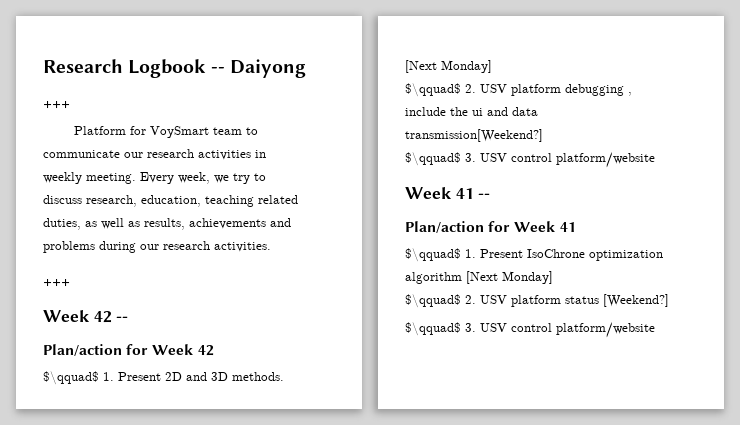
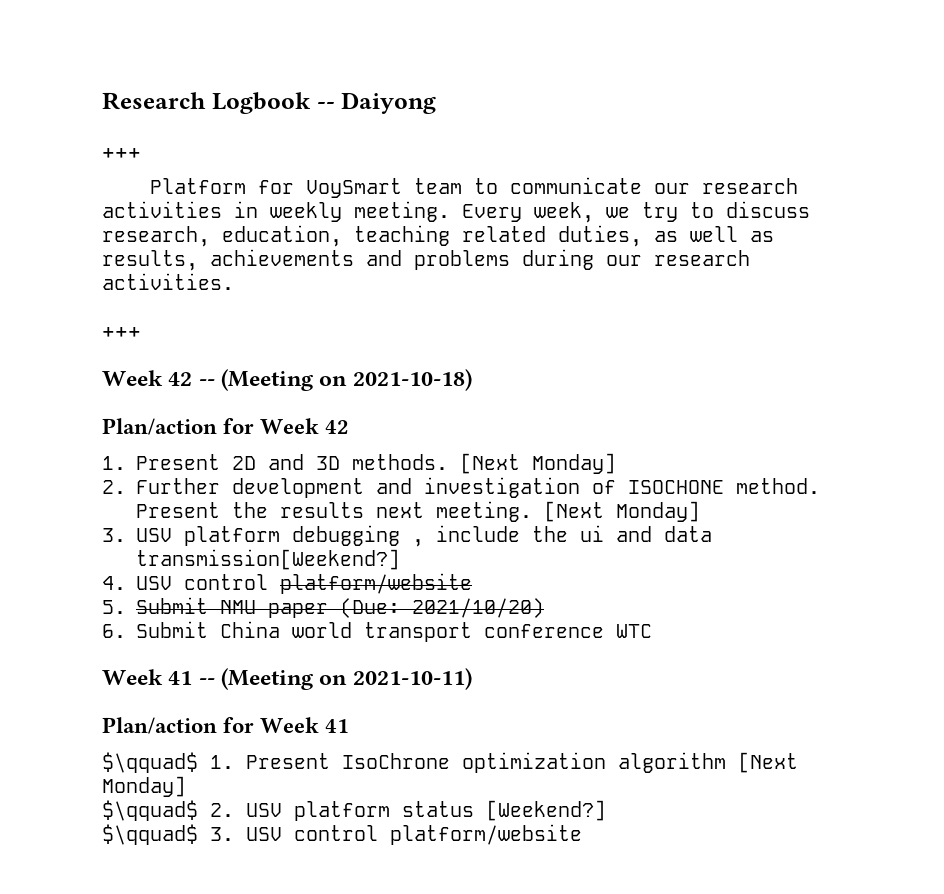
(129, 319) none -> [221,369,472,391] (Meeting on 2021-10-18)
[43,371,99,385] $\qquad$ -> (350, 427) none
[405,83,476,97] $\qquad$ 2. -> [102,477,820,498] [136,501,700,522] [102,528,126,542] 2. Further development and investigation of ISOCHONE method. Present the results next meeting. [Next Monday] // 3.
[405,152,655,168] $\qquad$ 3. USV control platform/website -> [102,573,472,594] [102,597,544,618] [102,621,652,642] 4. USV control platform/website // 5. Submit NMU paper (Due: 2021/10/20) // 6. Submit China world transport conference WTC
(491, 196) none -> [221,668,472,690] (Meeting on 2021-10-11)

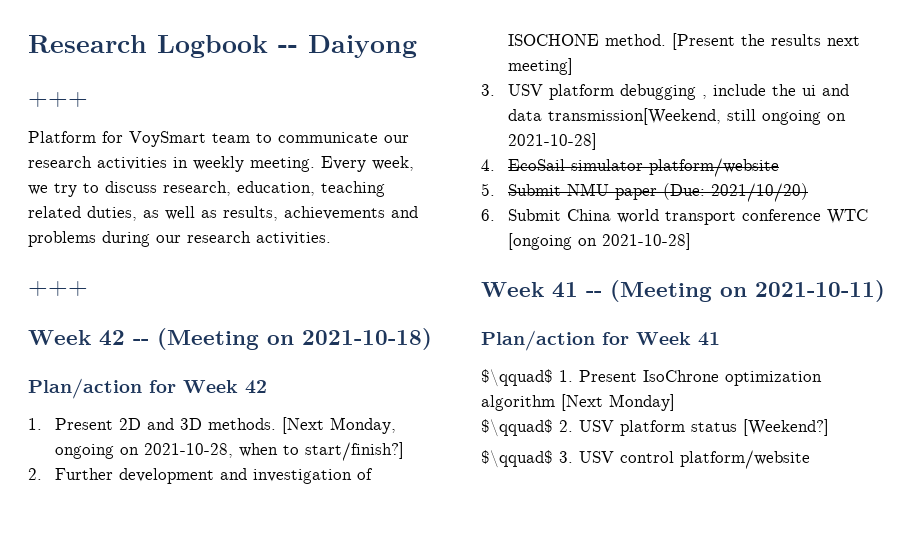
[532,453,616,474] Monday] -> [329,417,396,434] [54,442,404,461] Monday, ongoing on 2021-10-28, when to start/finish?]
[136,502,220,518] Present -> [671,33,735,50] [Present
[436,501,700,522] meeting. [Next Monday] -> [507,58,573,75] meeting]
[136,549,400,570] transmission[Weekend?] -> [547,108,846,125] [507,133,597,150] transmission[Weekend, still ongoing on 2021-10-28]
[136,574,268,590] USV control -> [507,159,643,171] EcoSail simulator
(652, 631) none -> [507,233,691,250] [ongoing on 2021-10-28]

